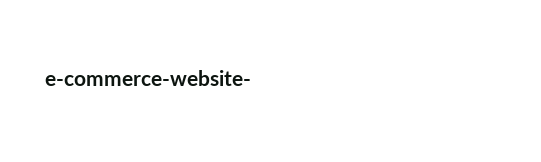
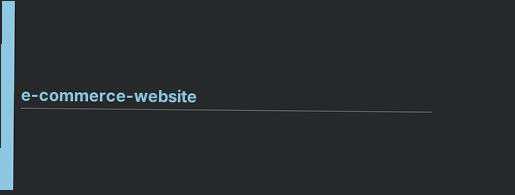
[45,70,251,86] e-commerce-website- -> [20,87,198,104] e-commerce-website

